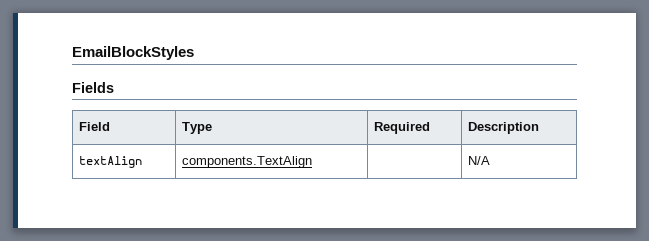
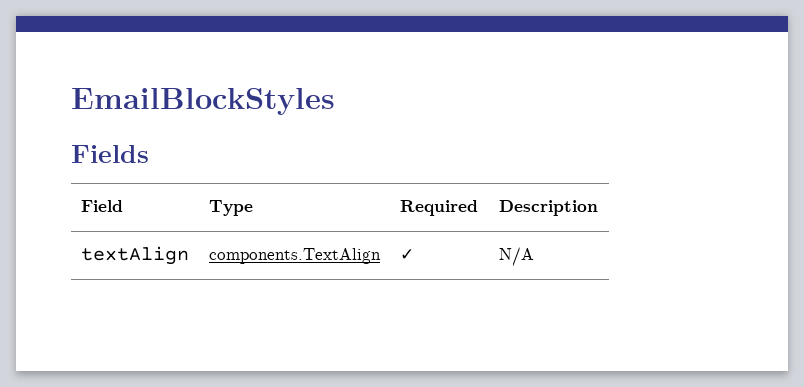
(312, 162) none -> [399,249,414,260] ✓

